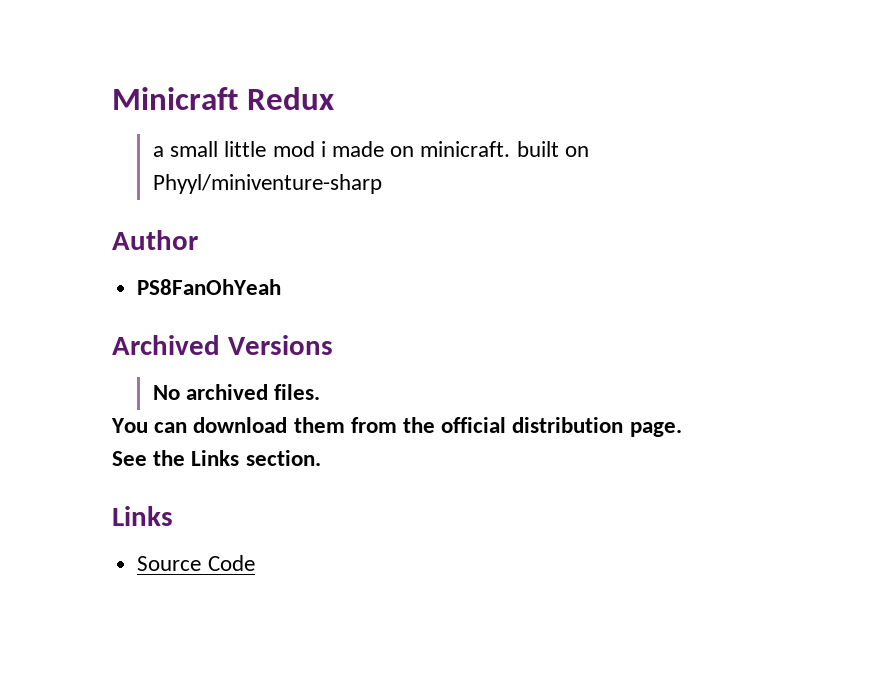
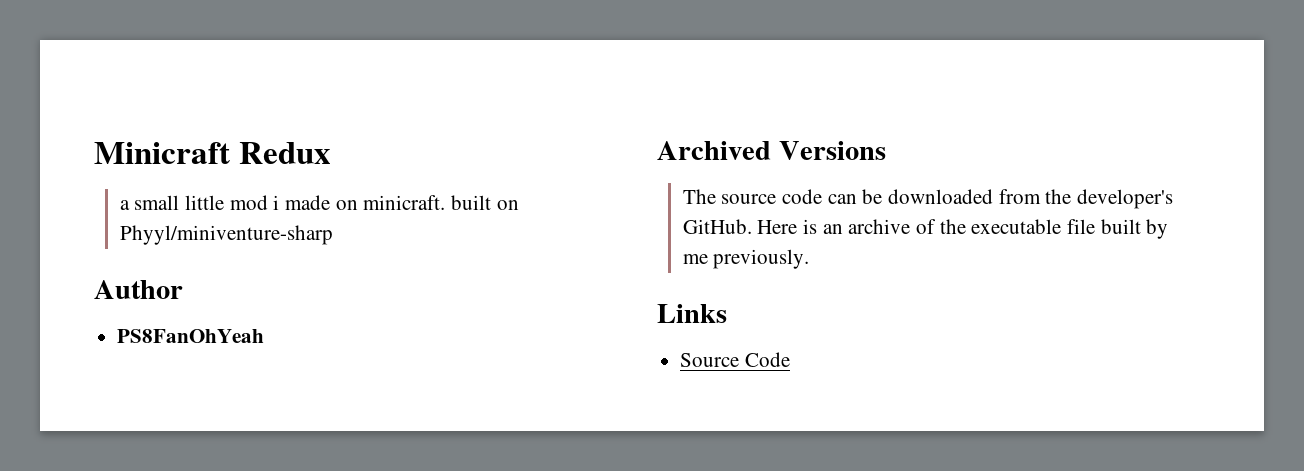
[153,384,321,400] [111,417,682,437] [112,450,321,466] No archived files. // You can download them from the official distribution page. // See the Links section. -> [682,189,1174,209] [682,219,1169,239] [682,249,810,269] The source code can be downloaded from the developer's GitHub. Here is an archive of the executable file built by me previously.

